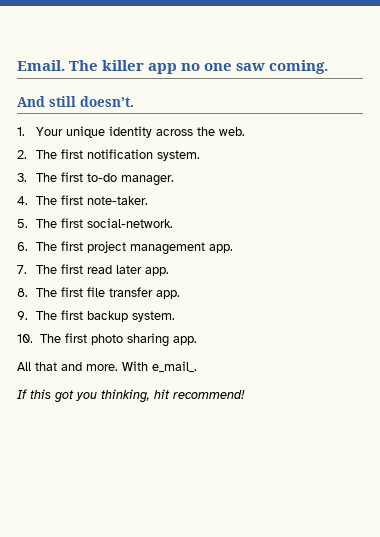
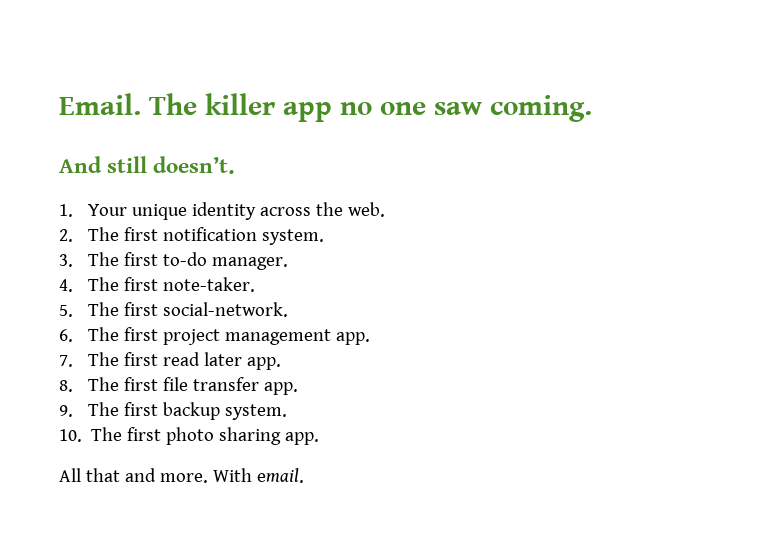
[152,361,197,373] [17,389,245,403] e_mail_. // If this got you thinking, hit recommend! -> [256,468,304,483] email.

